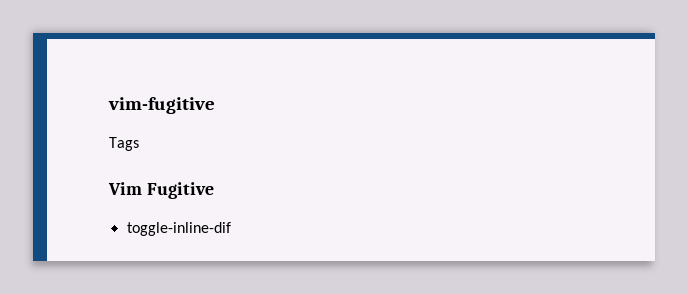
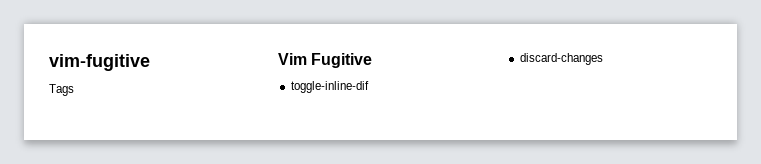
(231, 229) none -> [519,53,603,65] // discard-changes

